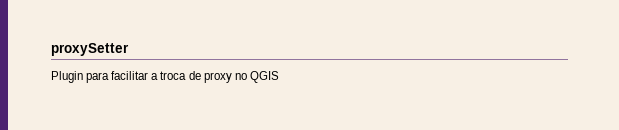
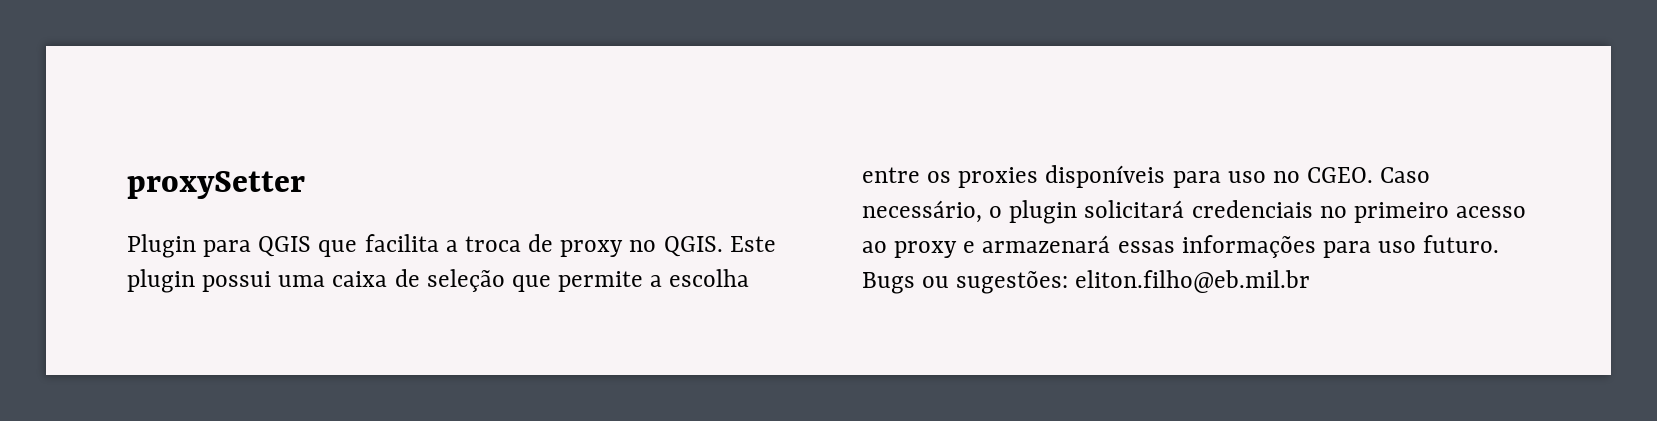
[111,71,149,80] facilitar -> [258,234,439,257] QGIS que facilita
[249,71,279,83] QGIS -> [663,236,776,257] [127,269,750,293] [862,165,1431,188] [862,200,1527,224] [862,235,1500,258] [862,270,1311,294] QGIS. Este plugin possui uma caixa de seleção que permite a escolha entre os proxies disponíveis para uso no CGEO. Caso necessário, o plugin solicitará credenciais no primeiro acesso ao proxy e armazenará essas informações para uso futuro. Bugs ou sugestões: eliton.filho@eb.mil.br

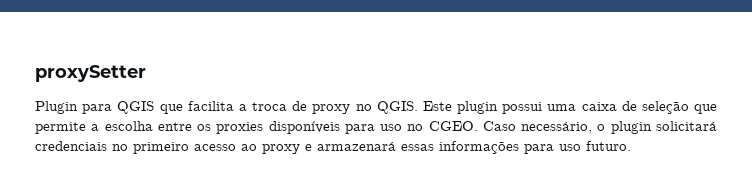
[862,270,1311,294] Bugs ou sugestões: eliton.filho@eb.mil.br -> (631, 146) none

